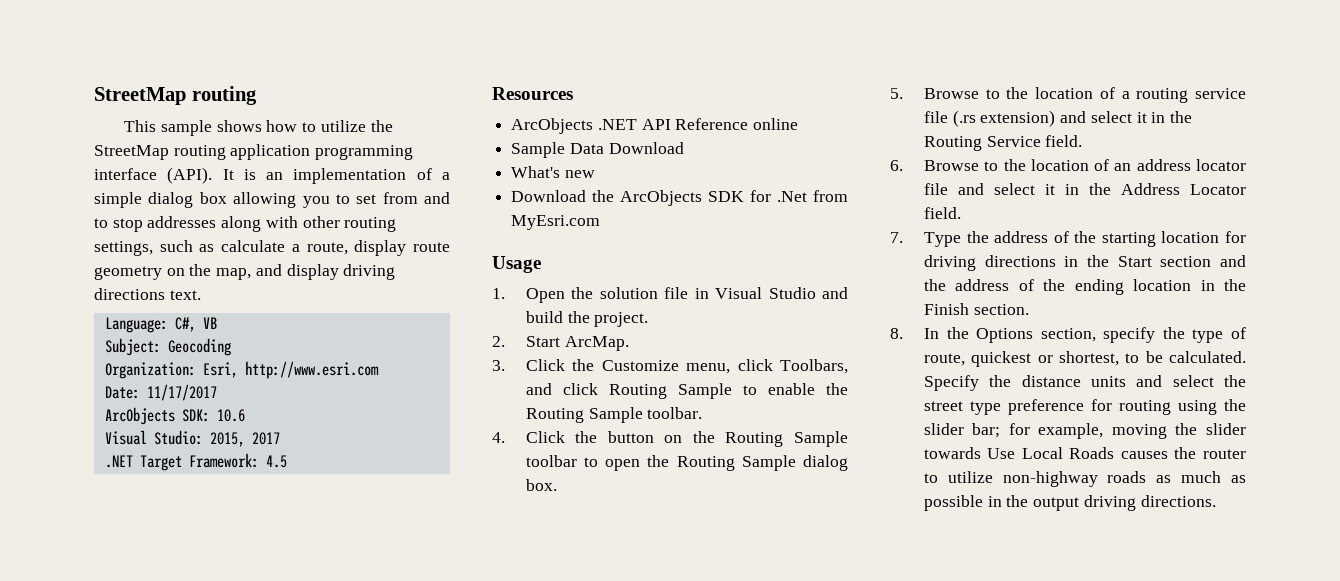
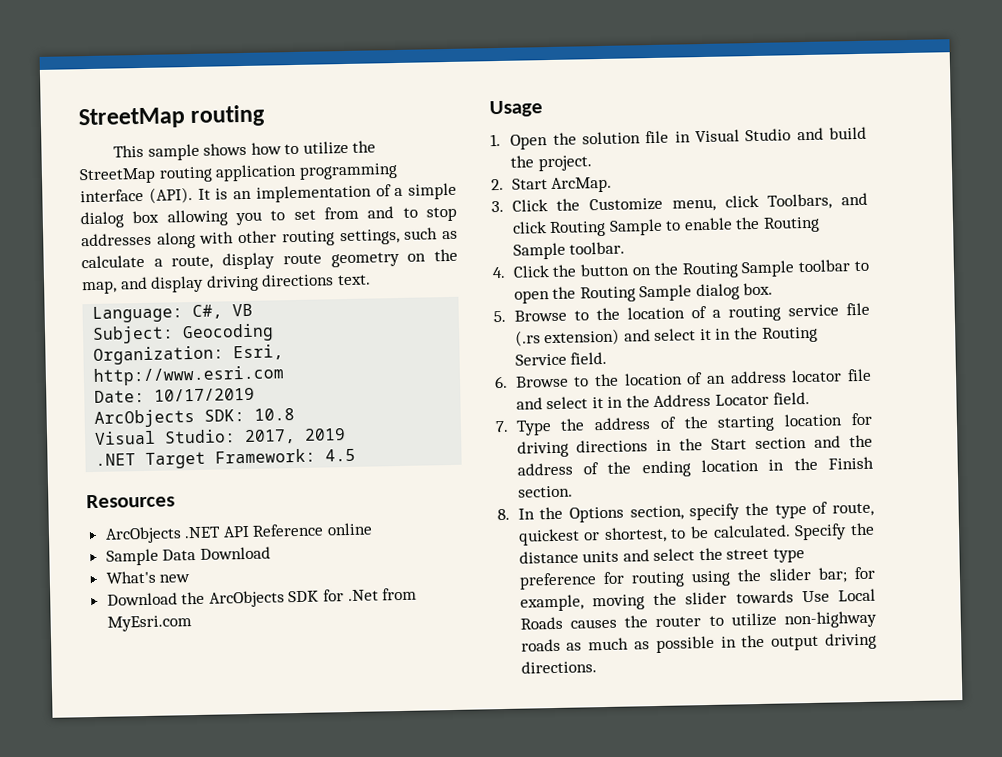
[146,384,217,401] 11/17/2017 -> [154,387,256,402] 10/17/2019
[216,409,245,422] 10.6 -> [254,408,296,421] 10.8
[209,432,280,447] 2015, 2017 -> [244,428,347,445] 2017, 2019

